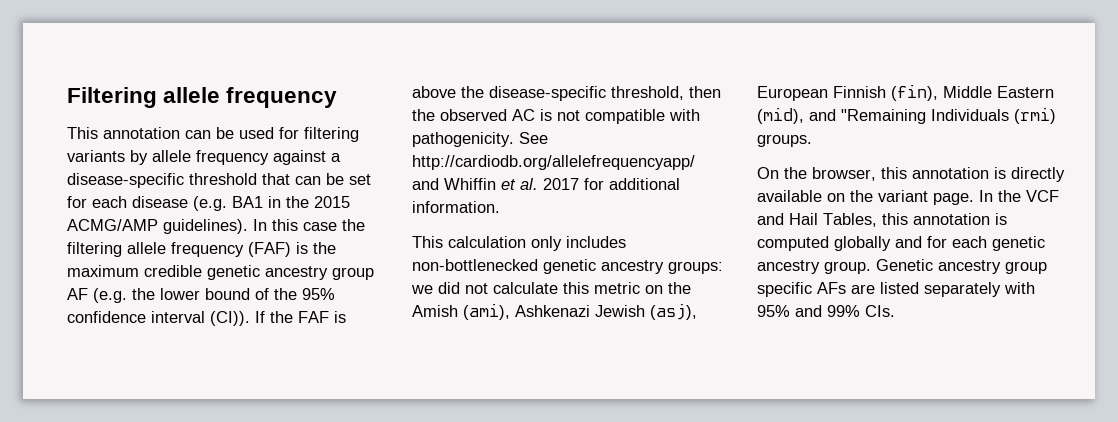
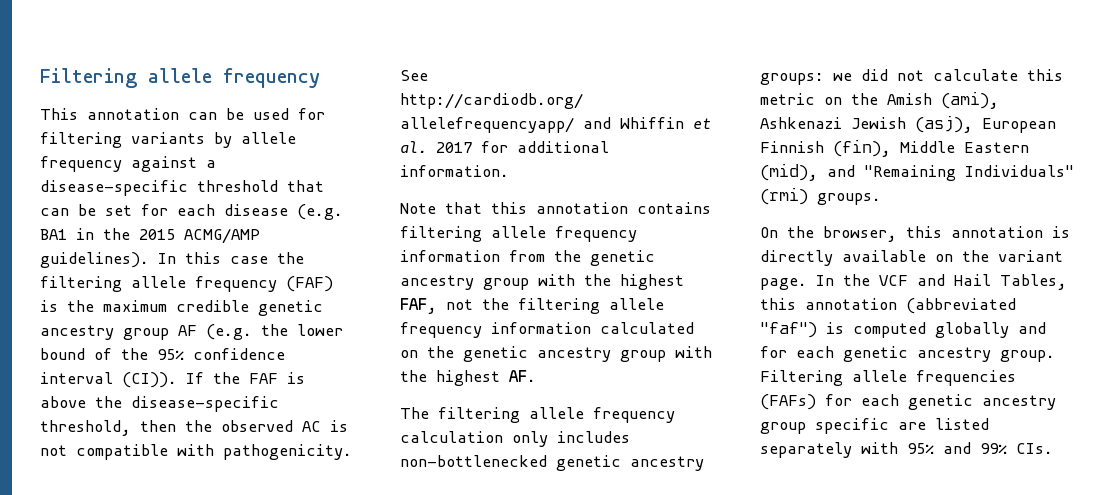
[412,236,443,248] This -> [400,202,711,214] [400,226,637,242] [400,250,655,266] [400,274,684,290] [400,298,664,314] [400,322,694,338] [400,346,712,362] [400,370,536,386] [400,407,675,423] Note that this annotation contains filtering allele frequency information from the genetic ancestry group with the highest FAF, not the filtering allele frequency information calculated on the genetic ancestry group with the highest AF. // The filtering allele frequency
[931,109,1009,121] Individuals -> [965,165,1074,177] Individuals"
(990, 219) none -> [906,298,1016,314] [760,322,817,338] (abbreviated "faf")
[876,259,933,271] Genetic -> [760,370,1016,386] [760,394,973,410] Filtering allele frequencies (FAFs) for each genetic
[817,282,846,294] AFs -> (889, 426) none

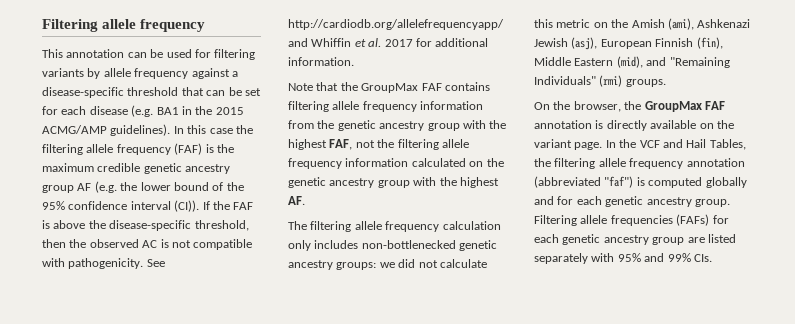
[491,202,628,214] this annotation -> [340,82,442,93] the GroupMax FAF
[906,226,942,238] this -> [624,101,725,112] the GroupMax FAF
[760,298,796,310] this -> [534,158,684,169] the filtering allele frequency
[815,418,889,434] specific -> (685, 241) none

